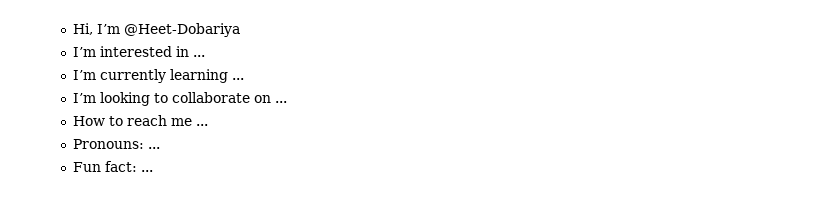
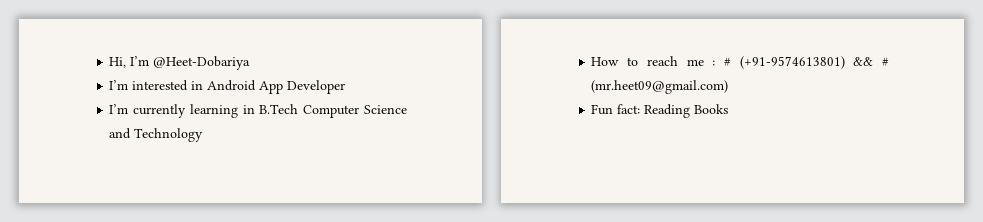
[192,55,205,57] ... -> [207,80,346,94] Android App Developer
[231,78,244,80] [72,92,287,106] [72,115,208,126] [72,139,160,149] ... // I’m looking to collaborate on ... // How to reach me ... // Pronouns: ... -> [242,104,407,118] [109,128,204,142] [591,56,889,69] [591,80,729,94] in B.Tech Computer Science and Technology // How to reach me : # (+91-9574613801) && # (mr.heet09@gmail.com)
[140,170,153,172] ... -> [644,104,729,118] Reading Books

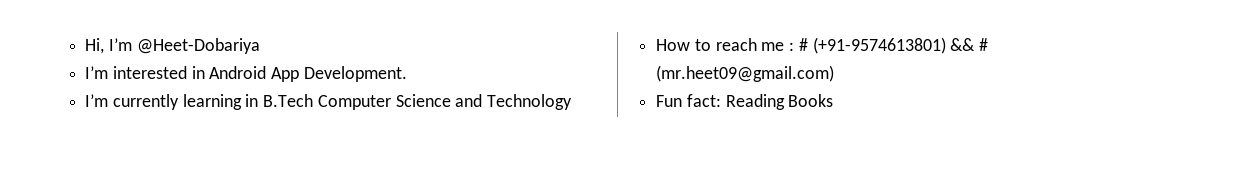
[287,80,346,94] Developer -> [303,66,407,82] Development.

